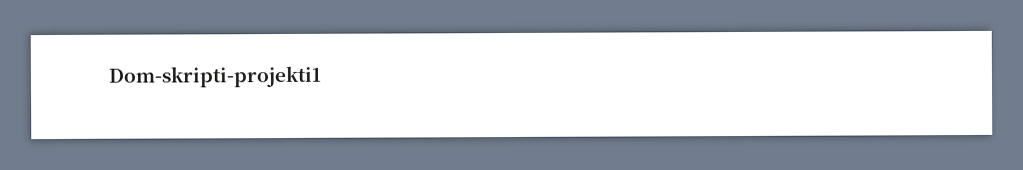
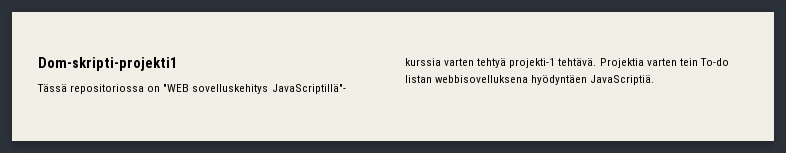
(322, 76) none -> [37,84,346,94] [405,58,729,68] [405,75,655,85] // Tässä repositoriossa on "WEB sovelluskehitys JavaScriptillä"- kurssia varten tehtyä projekti-1 tehtävä. Projektia varten tein To-do listan webbisovelluksena hyödyntäen JavaScriptiä.

